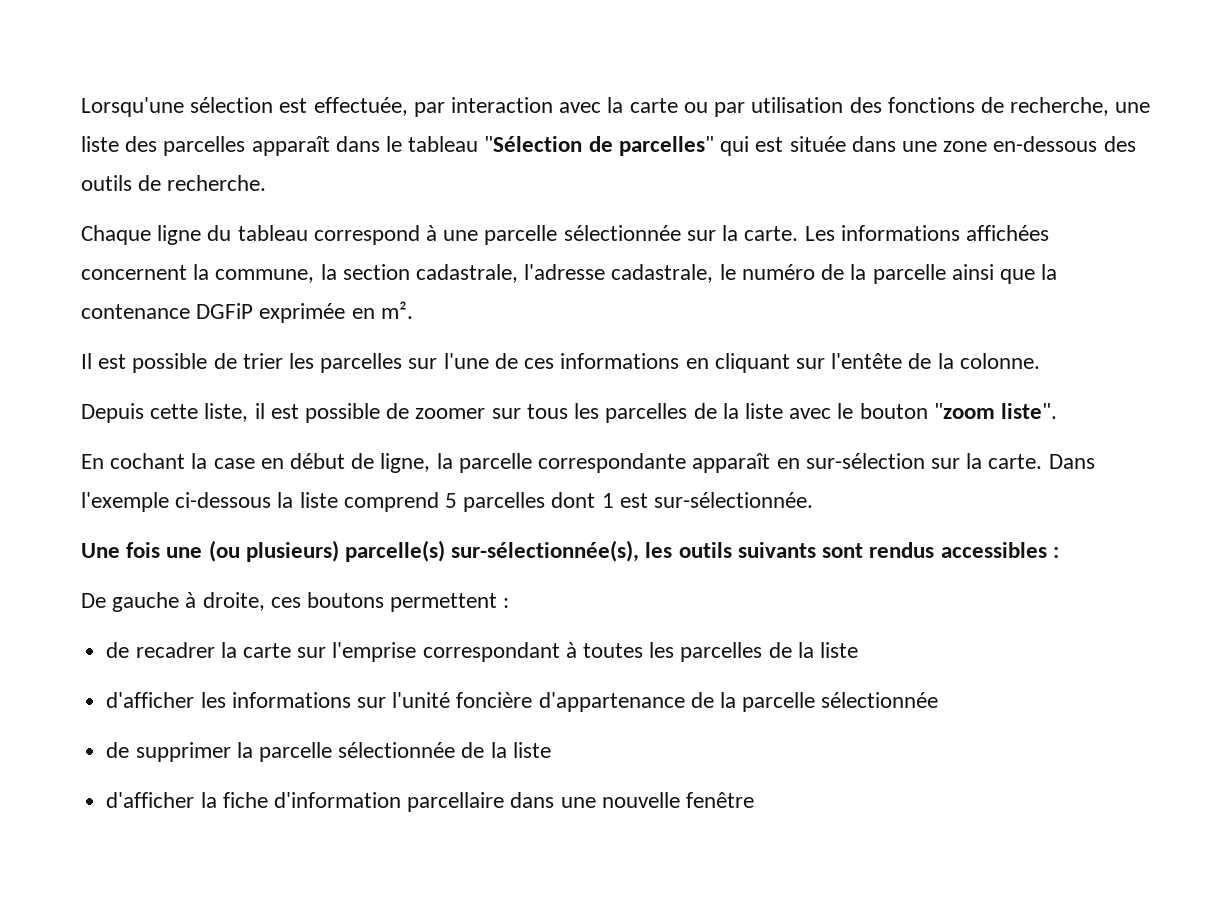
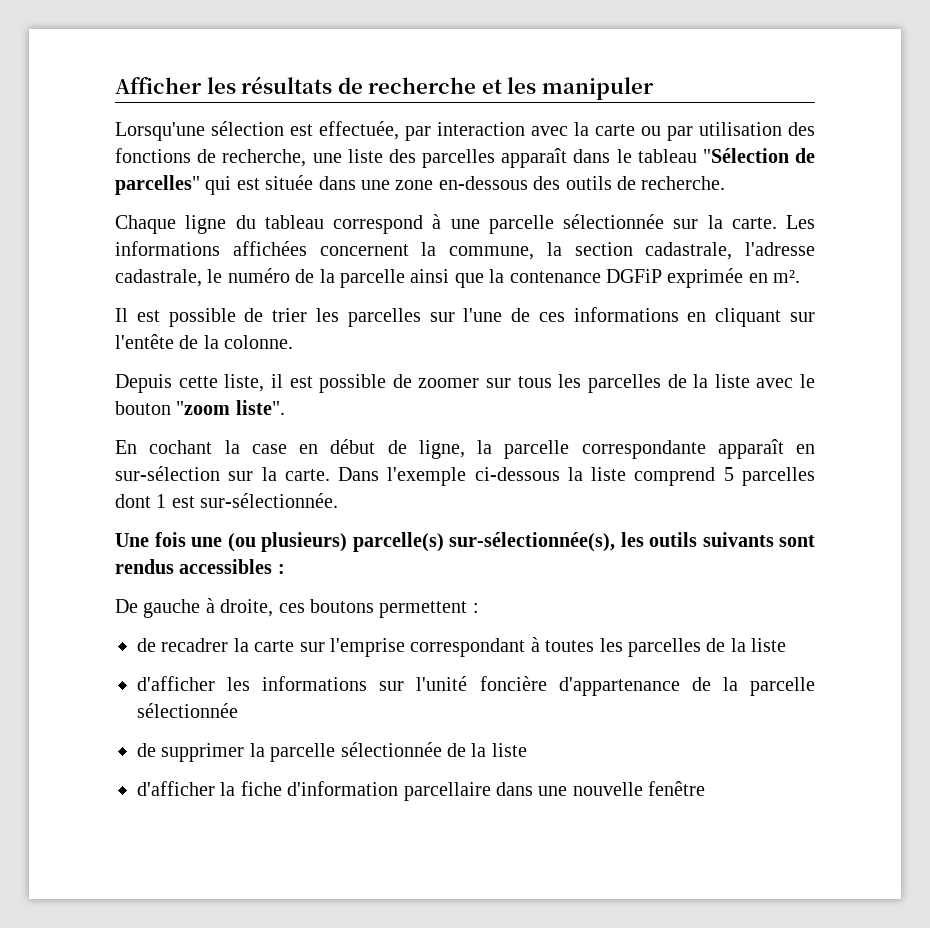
(81, 107) none -> [115,76,654,100] Afficher les résultats de recherche et les manipuler //

